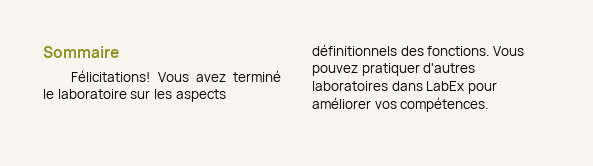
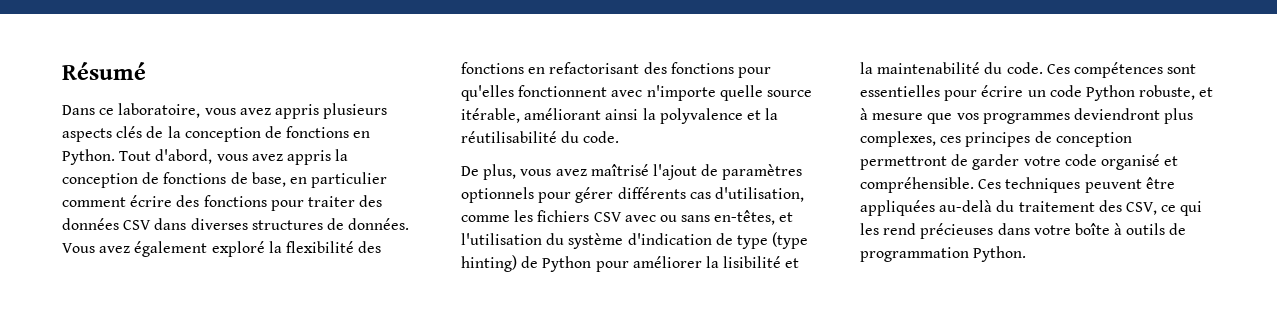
[43,46,119,58] [71,70,281,82] [43,89,226,102] [312,44,524,56] [312,63,476,76] [312,81,497,94] [312,97,489,112] Sommaire // Félicitations! Vous avez terminé le laboratoire sur les aspects définitionnels des fonctions. Vous pouvez pratiquer d'autres laboratoires dans LabEx pour améliorer vos compétences. -> [62,62,146,80] [62,103,388,119] [62,126,371,142] [62,149,349,165] [62,172,388,188] [62,195,383,211] [62,218,410,230] [62,241,382,257] [461,62,771,78] [461,85,812,101] [461,108,779,124] [461,131,620,143] [461,164,803,180] [461,187,804,203] [461,210,794,225] [461,232,809,249] [461,255,800,272] [860,62,1197,78] [860,85,1214,101] [860,108,1194,124] [860,131,1132,147] [860,154,1179,170] [860,177,1175,193] [860,200,1203,216] [860,223,1187,239] [860,246,1027,262] Résumé // Dans ce laboratoire, vous avez appris plusieurs aspects clés de la conception de fonctions en Python. Tout d'abord, vous avez appris la conception de fonctions de base, en particulier comment écrire des fonctions pour traiter des données CSV dans diverses structures de données. Vous avez également exploré la flexibilité des fonctions en refactorisant des fonctions pour qu'elles fonctionnent avec n'importe quelle source itérable, améliorant ainsi la polyvalence et la réutilisabilité du code. // De plus, vous avez maîtrisé l'ajout de paramètres optionnels pour gérer différents cas d'utilisation, comme les fichiers CSV avec ou sans en-têtes, et l'utilisation du système d'indication de type (type hinting) de Python pour améliorer la lisibilité et la maintenabilité du code. Ces compétences sont essentielles pour écrire un code Python robuste, et à mesure que vos programmes deviendront plus complexes, ces principes de conception permettront de garder votre code organisé et compréhensible. Ces techniques peuvent être appliquées au-delà du traitement des CSV, ce qui les rend précieuses dans votre boîte à outils de programmation Python.

